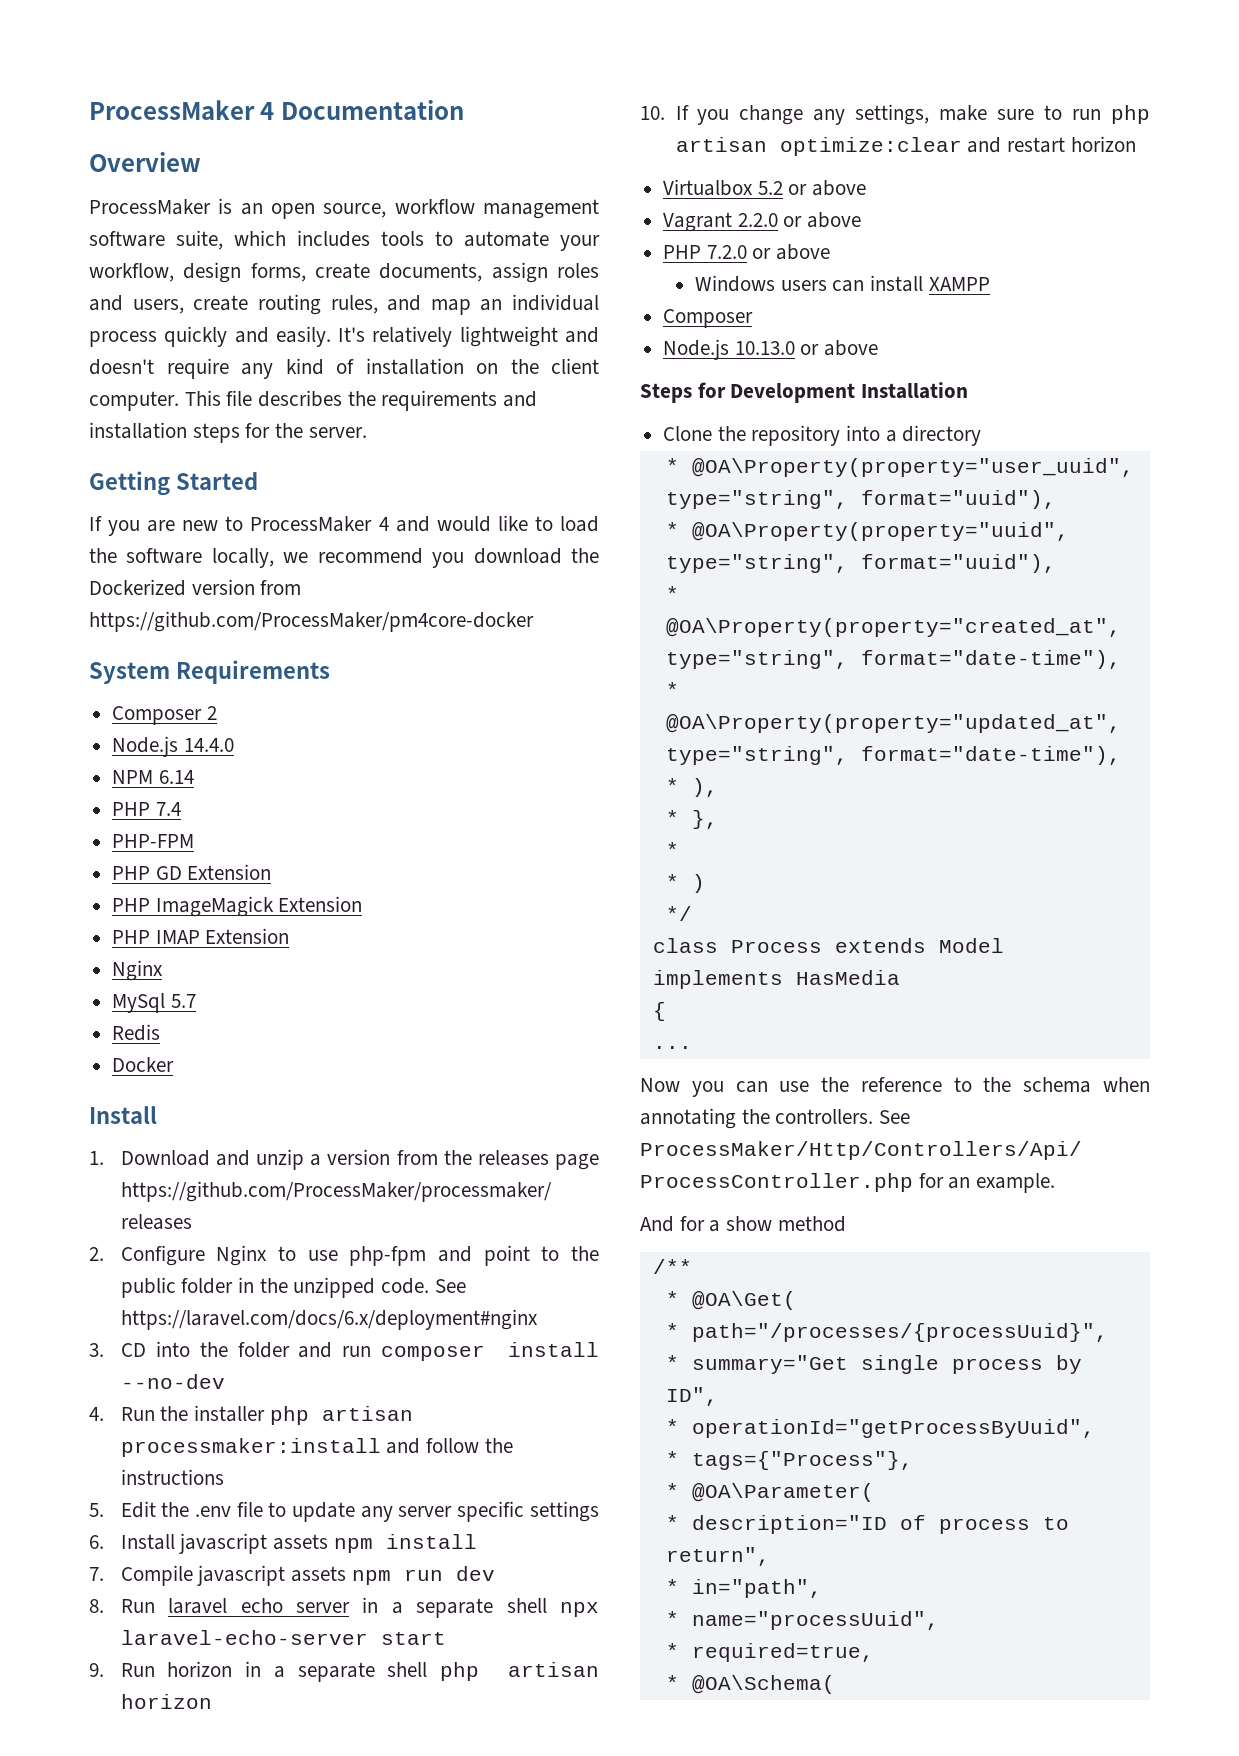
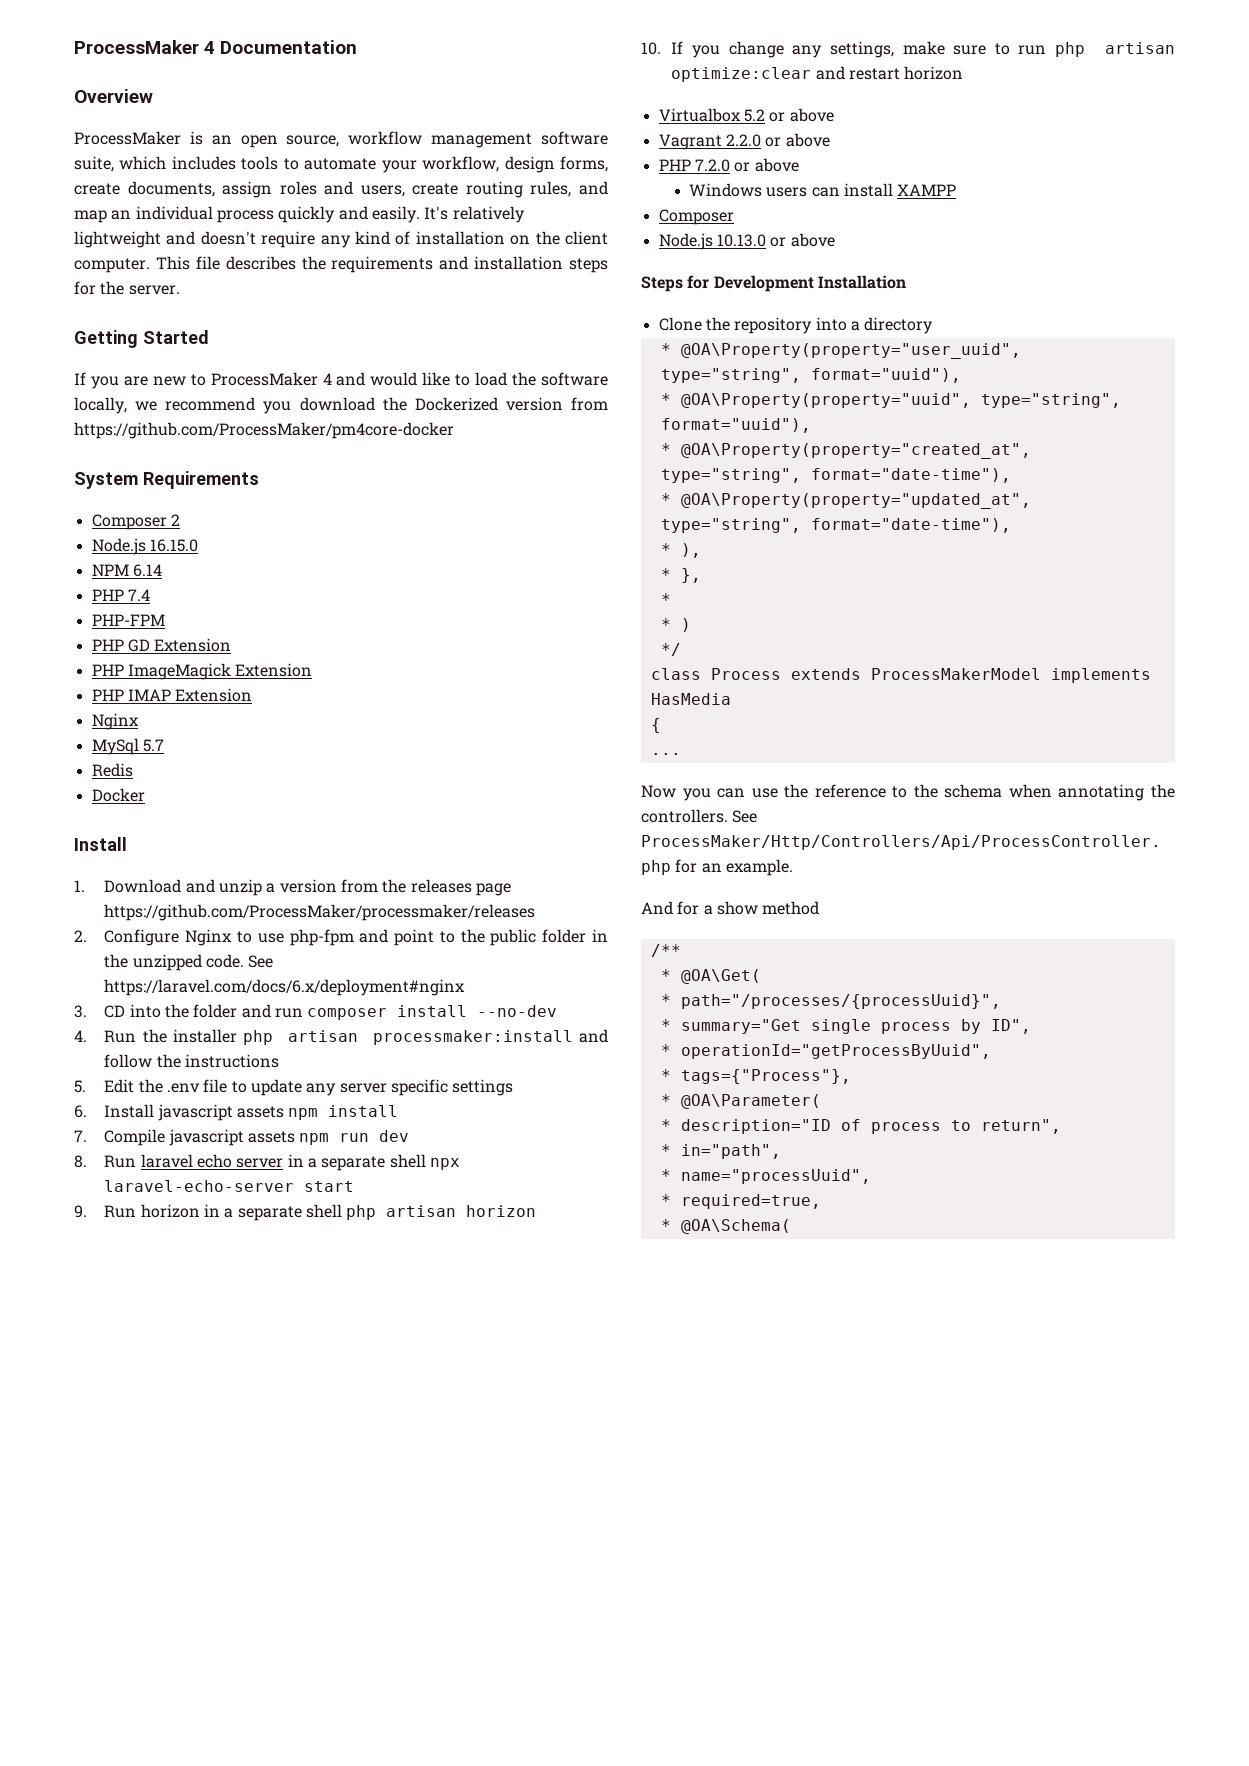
[183,738,234,752] 14.4.0 -> [149,539,198,552] 16.15.0
[938,938,1004,953] Model -> [870,668,1041,680] ProcessMakerModel

